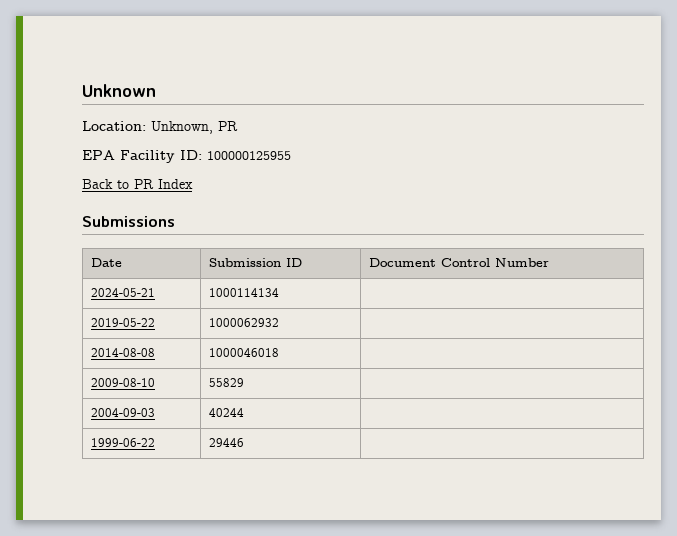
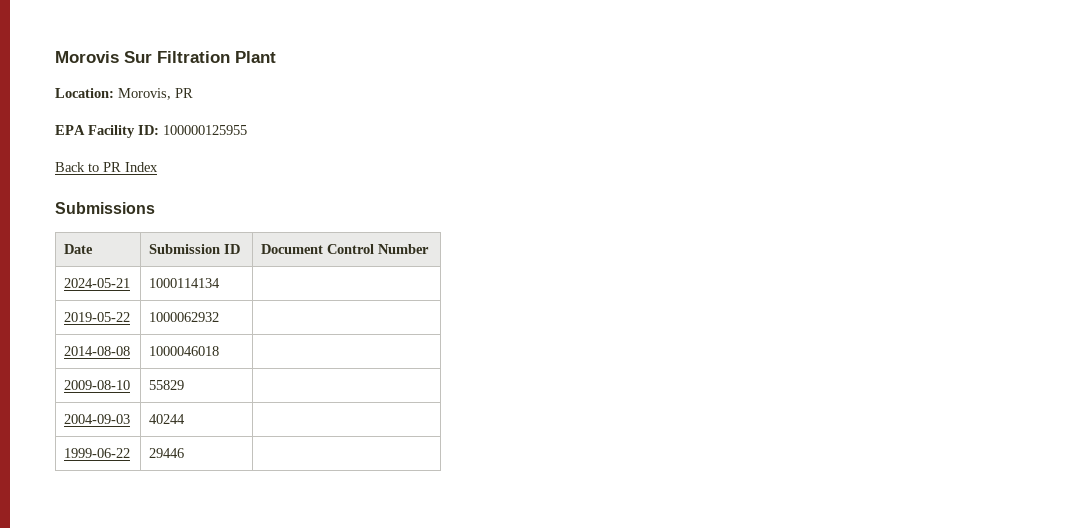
[82,84,156,97] Unknown -> [55,51,276,63] Morovis Sur Filtration Plant
[151,121,213,134] Unknown, -> [118,88,171,100] Morovis,

